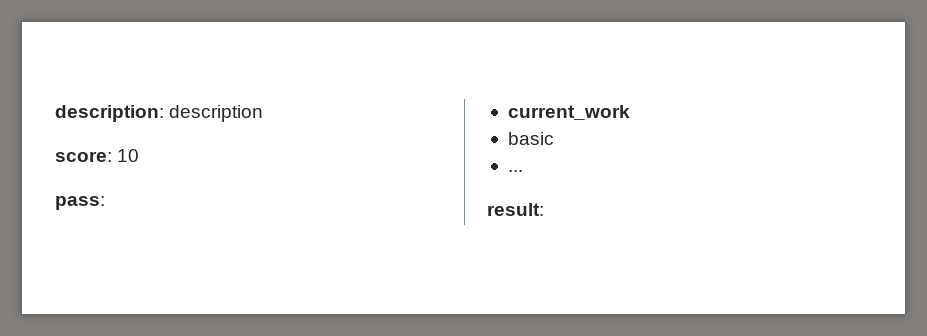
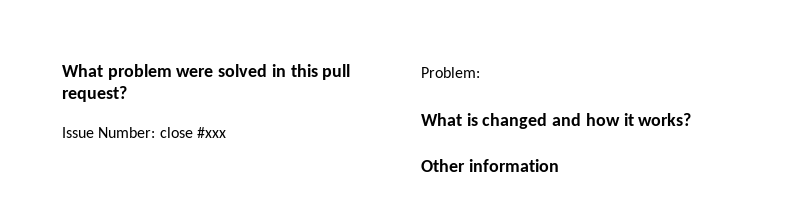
[55,105,264,122] [55,149,140,162] [55,196,105,210] [507,105,630,120] [507,132,554,145] [507,170,523,172] [487,203,544,216] description: description // score: 10 // pass: // current_work // basic // ... // result: -> [62,64,351,80] [62,86,127,102] [62,127,226,138] [421,67,480,78] [421,113,692,129] [421,159,559,172] What problem were solved in this pull request? // Issue Number: close #xxx // Problem: // What is changed and how it works? // Other information

